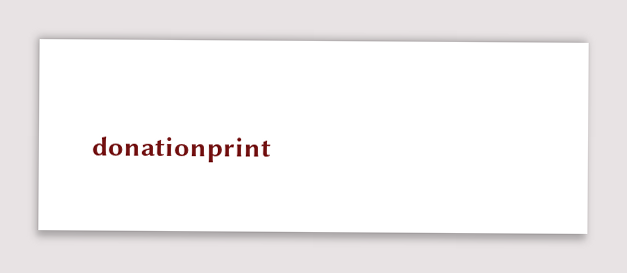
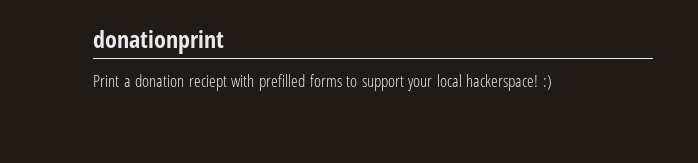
(271, 149) none -> [93,74,553,91] // Print a donation reciept with prefilled forms to support your local hackerspace! :)

